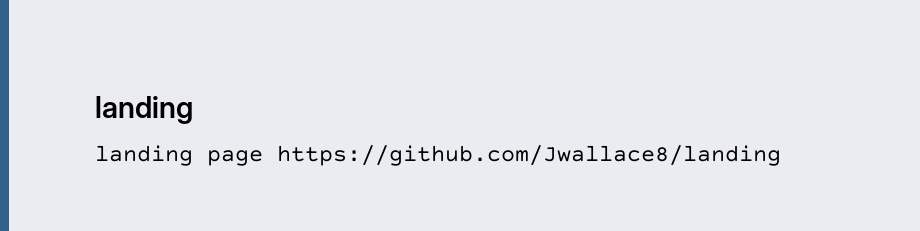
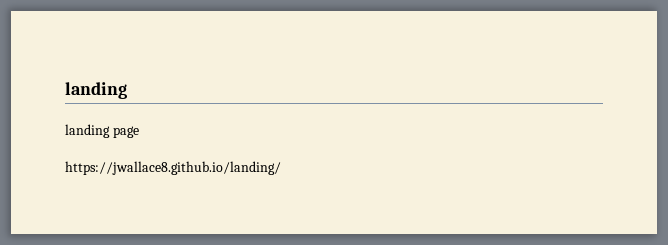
[277,145,781,166] https://github.com/Jwallace8/landing -> [65,161,281,175] // https://jwallace8.github.io/landing/

